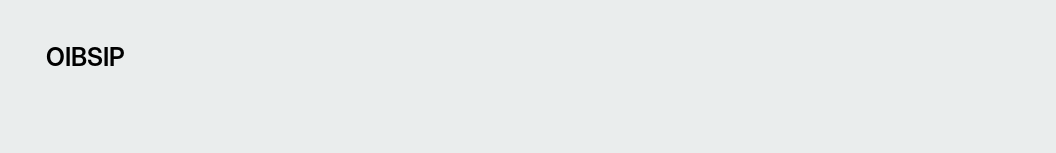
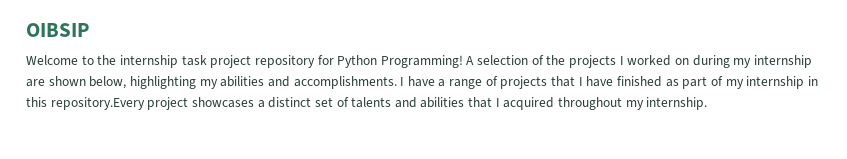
(125, 56) none -> [26,55,812,68] [26,76,818,89] [26,97,708,110] // Welcome to the internship task project repository for Python Programming! A selection of the projects I worked on during my internship are shown below, highlighting my abilities and accomplishments. I have a range of projects that I have finished as part of my internship in this repository.Every project showcases a distinct set of talents and abilities that I acquired throughout my internship.

